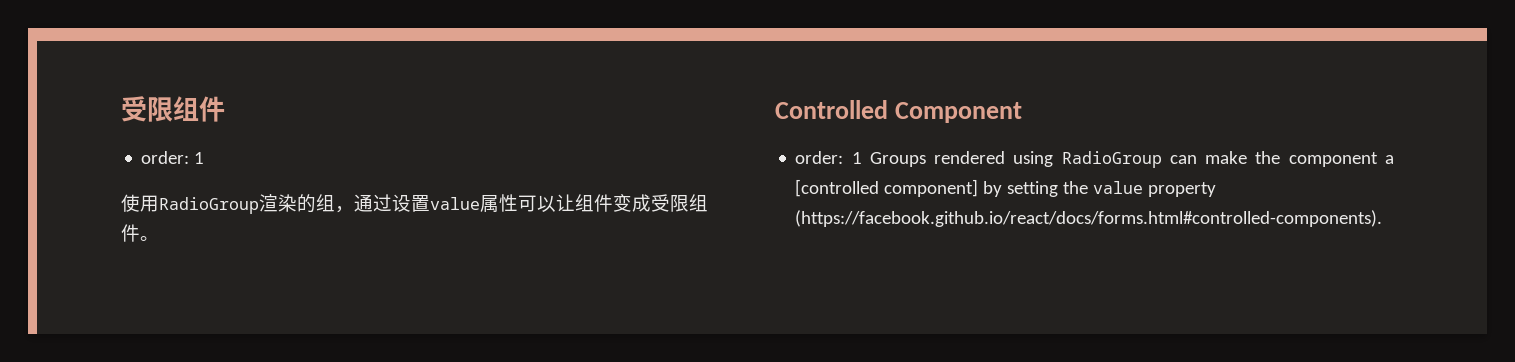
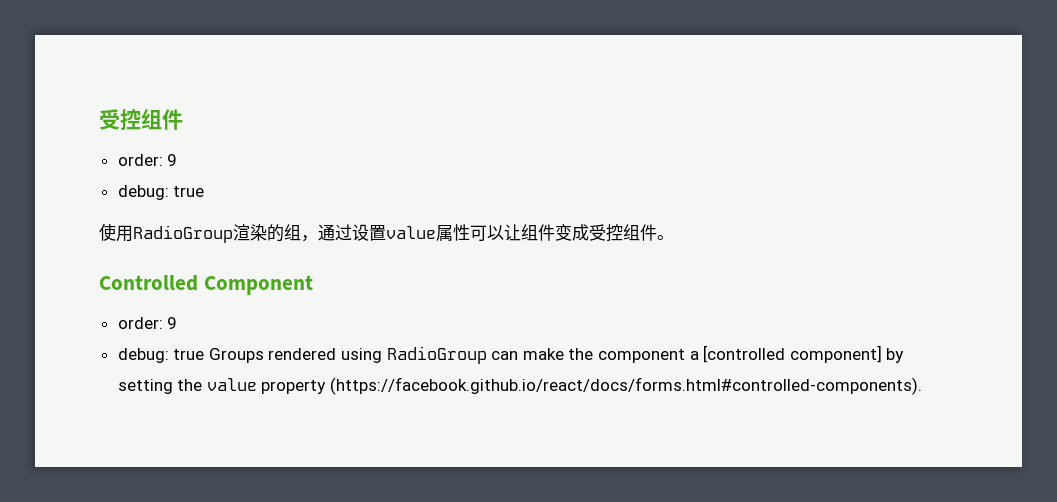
[121,96,173,122] 受限 -> [99,109,141,130] 受控
[194,152,205,164] 1 -> [167,154,178,166] [117,185,205,200] 9 // debug: true
[670,194,689,212] 限 -> [606,224,623,242] 控
[851,152,862,164] 1 -> [167,317,178,329] [117,348,205,363] 9 // debug: true

